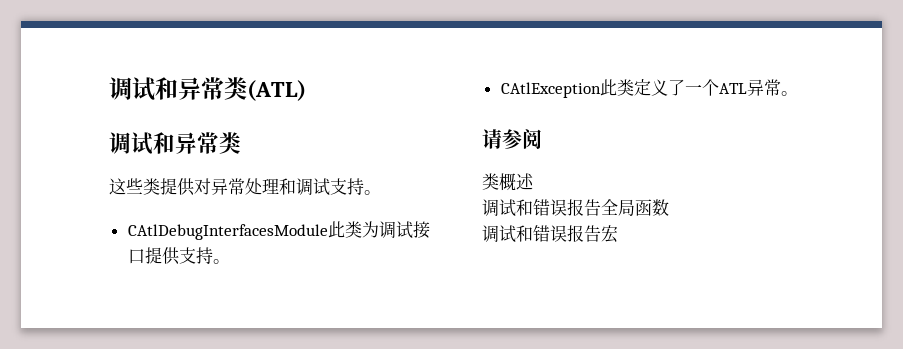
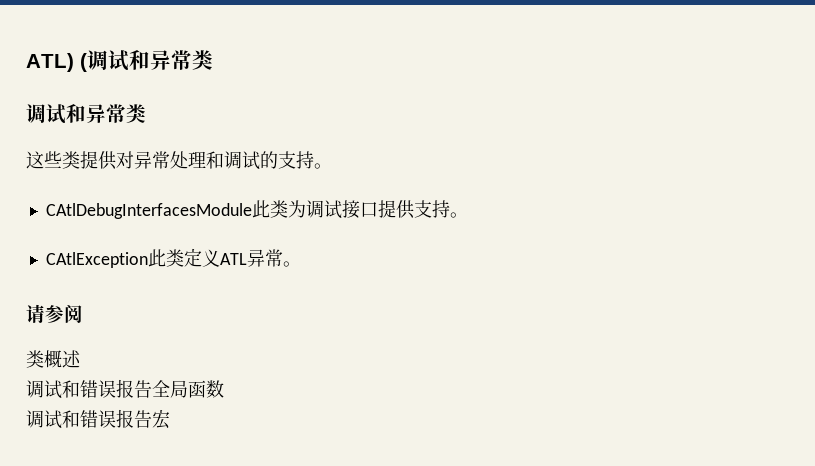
[109,77,306,101] 调试和异常类(ATL) -> [26,50,213,72] ATL) (调试和异常类
(330, 187) none -> [260,151,278,169] 的
[667,79,719,96] 了一个 -> (220, 258) none

